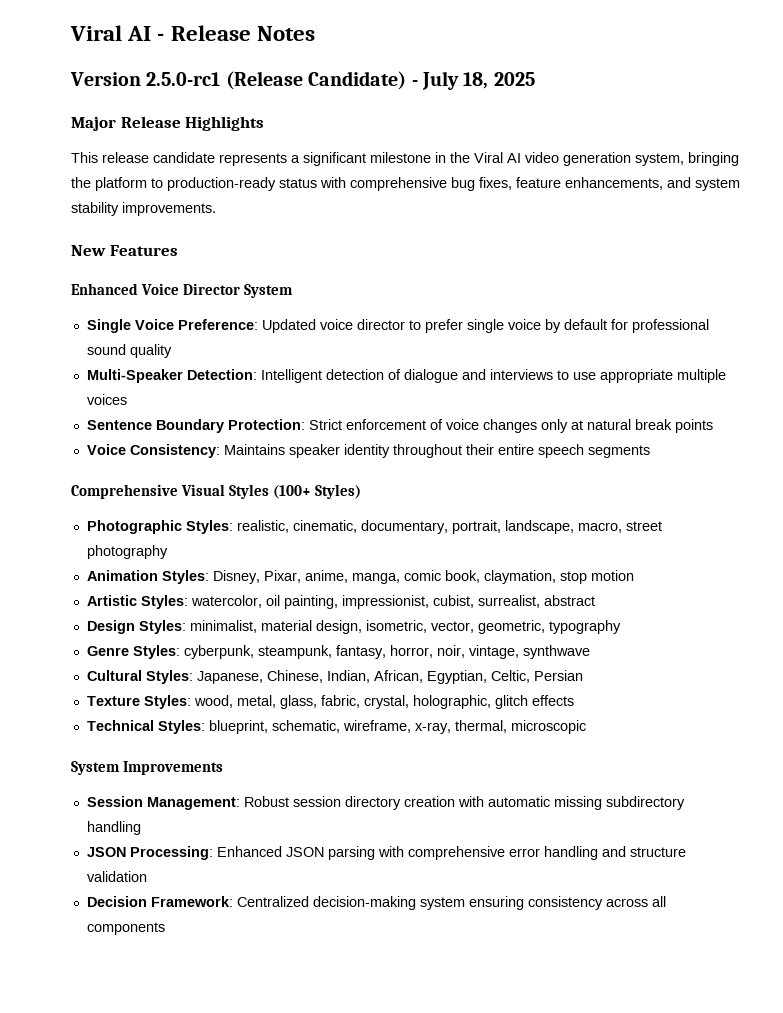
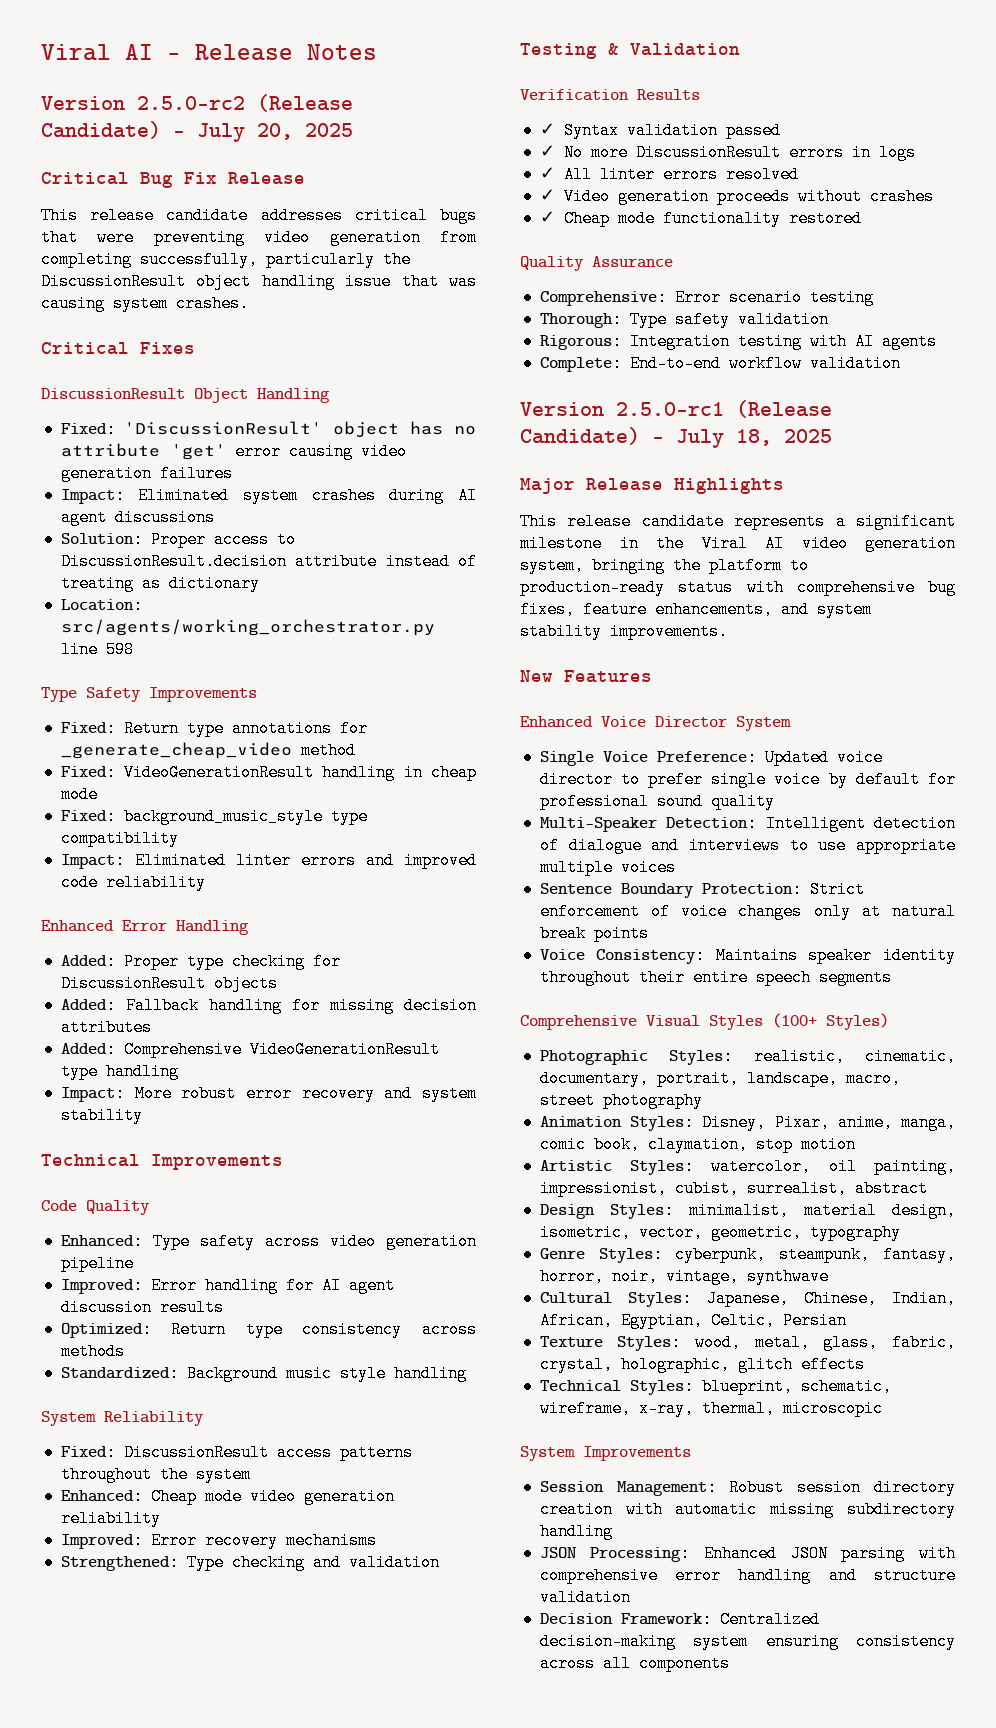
(315, 33) none -> [41,94,353,112] [41,121,353,142] [41,172,305,188] [41,207,477,224] [41,229,477,246] [41,251,411,268] [41,273,477,290] [41,295,249,312] [41,342,195,355] [41,388,330,403] [60,421,476,438] [60,443,407,460] [60,465,233,482] [60,487,477,504] [60,509,215,526] [60,531,296,548] [60,553,477,570] [60,575,260,592] [60,597,143,614] [60,619,435,636] [60,641,134,658] [41,687,257,702] [60,720,368,737] [60,742,356,759] [60,764,478,781] [60,786,98,803] [60,808,368,825] [60,830,179,847] [60,852,477,869] [60,874,206,891] [41,920,249,935] [60,953,341,970] [60,975,278,992] [60,997,477,1014] [60,1019,152,1036] [60,1041,440,1058] [60,1063,179,1080] [60,1085,477,1102] [60,1107,143,1124] [41,1154,283,1170] [41,1200,150,1215] [60,1233,477,1250] [60,1255,134,1272] [60,1277,395,1294] [60,1299,224,1316] [60,1321,477,1338] [60,1343,125,1360] [60,1365,467,1382] [41,1411,204,1426] [60,1444,413,1461] [60,1466,251,1483] [60,1488,395,1505] [60,1510,161,1527] [60,1532,377,1549] [60,1554,440,1571] [520,43,740,59] [520,89,700,101] [539,122,781,139] [539,144,916,161] [539,166,799,183] [539,188,934,205] [539,210,862,227] [520,256,673,271] [539,289,874,306] [539,311,829,328] [539,333,937,350] [539,355,901,372] // Version 2.5.0-rc2 (Release Candidate) - July 20, 2025 // Critical Bug Fix Release // This release candidate addresses critical bugs that were preventing video generation from completing successfully, particularly the DiscussionResult object handling issue that was causing system crashes. // Critical Fixes // DiscussionResult Object Handling // Fixed: 'DiscussionResult' object has no attribute 'get' error causing video generation failures // Impact: Eliminated system crashes during AI agent discussions // Solution: Proper access to DiscussionResult.decision attribute instead of treating as dictionary // Location: src/agents/working_orchestrator.py line 598 // Type Safety Improvements // Fixed: Return type annotations for _generate_cheap_video method // Fixed: VideoGenerationResult handling in cheap mode // Fixed: background_music_style type compatibility // Impact: Eliminated linter errors and improved code reliability // Enhanced Error Handling // Added: Proper type checking for DiscussionResult objects // Added: Fallback handling for missing decision attributes // Added: Comprehensive VideoGenerationResult type handling // Impact: More robust error recovery and system stability // Technical Improvements // Code Quality // Enhanced: Type safety across video generation pipeline // Improved: Error handling for AI agent discussion results // Optimized: Return type consistency across methods // Standardized: Background music style handling // System Reliability // Fixed: DiscussionResult access patterns throughout the system // Enhanced: Cheap mode video generation reliability // Improved: Error recovery mechanisms // Strengthened: Type checking and validation // Testing & Validation // Verification Results // ✓ Syntax validation passed // ✓ No more DiscussionResult errors in logs // ✓ All linter errors resolved // ✓ Video generation proceeds without crashes // ✓ Cheap mode functionality restored // Quality Assurance // Comprehensive: Error scenario testing // Thorough: Type safety validation // Rigorous: Integration testing with AI agents // Complete: End-to-end workflow validation

